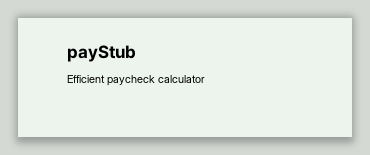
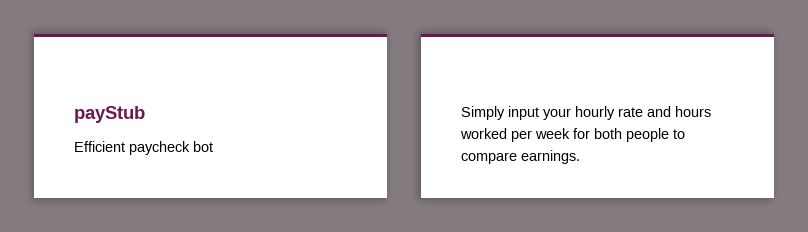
[158,75,205,83] calculator -> [193,141,213,152] [461,106,711,120] [460,128,685,142] [461,150,580,164] bot // Simply input your hourly rate and hours worked per week for both people to compare earnings.

